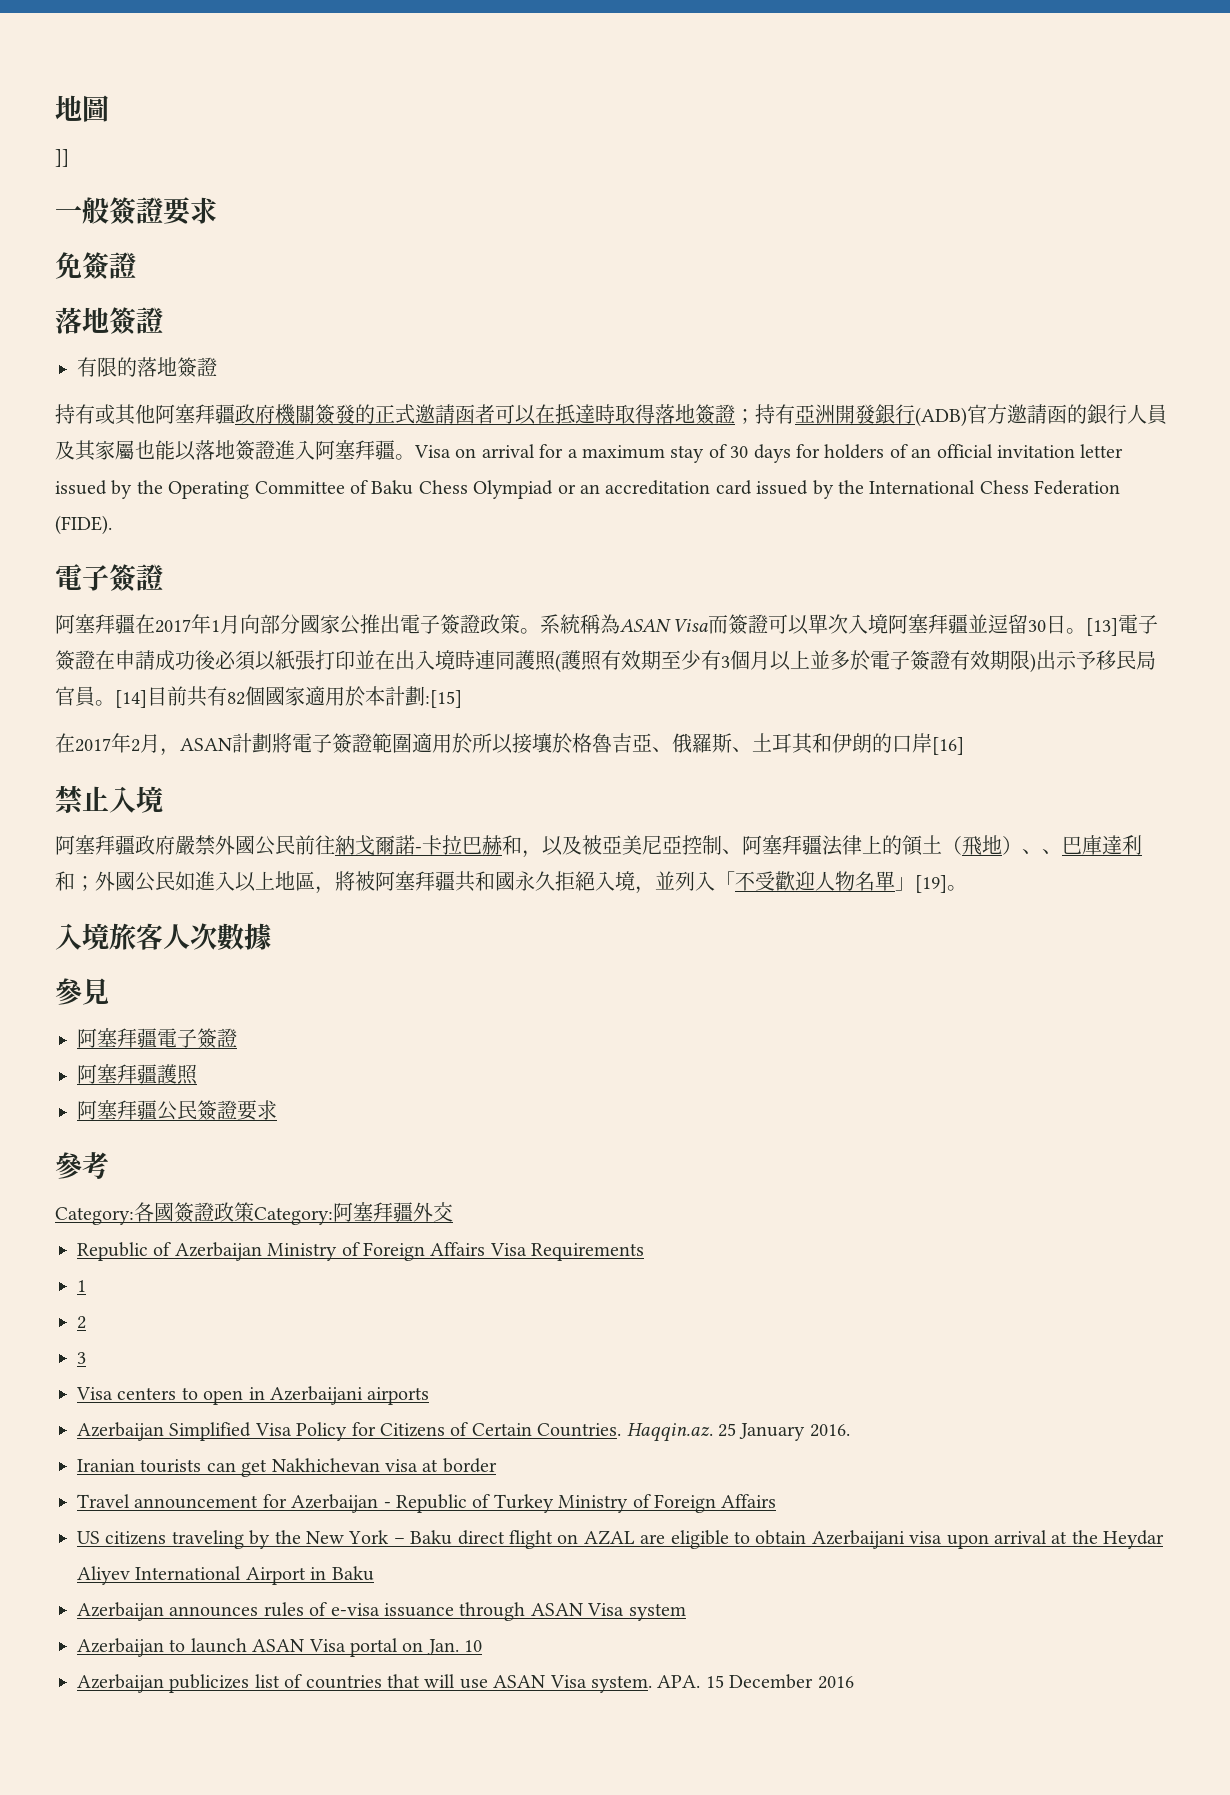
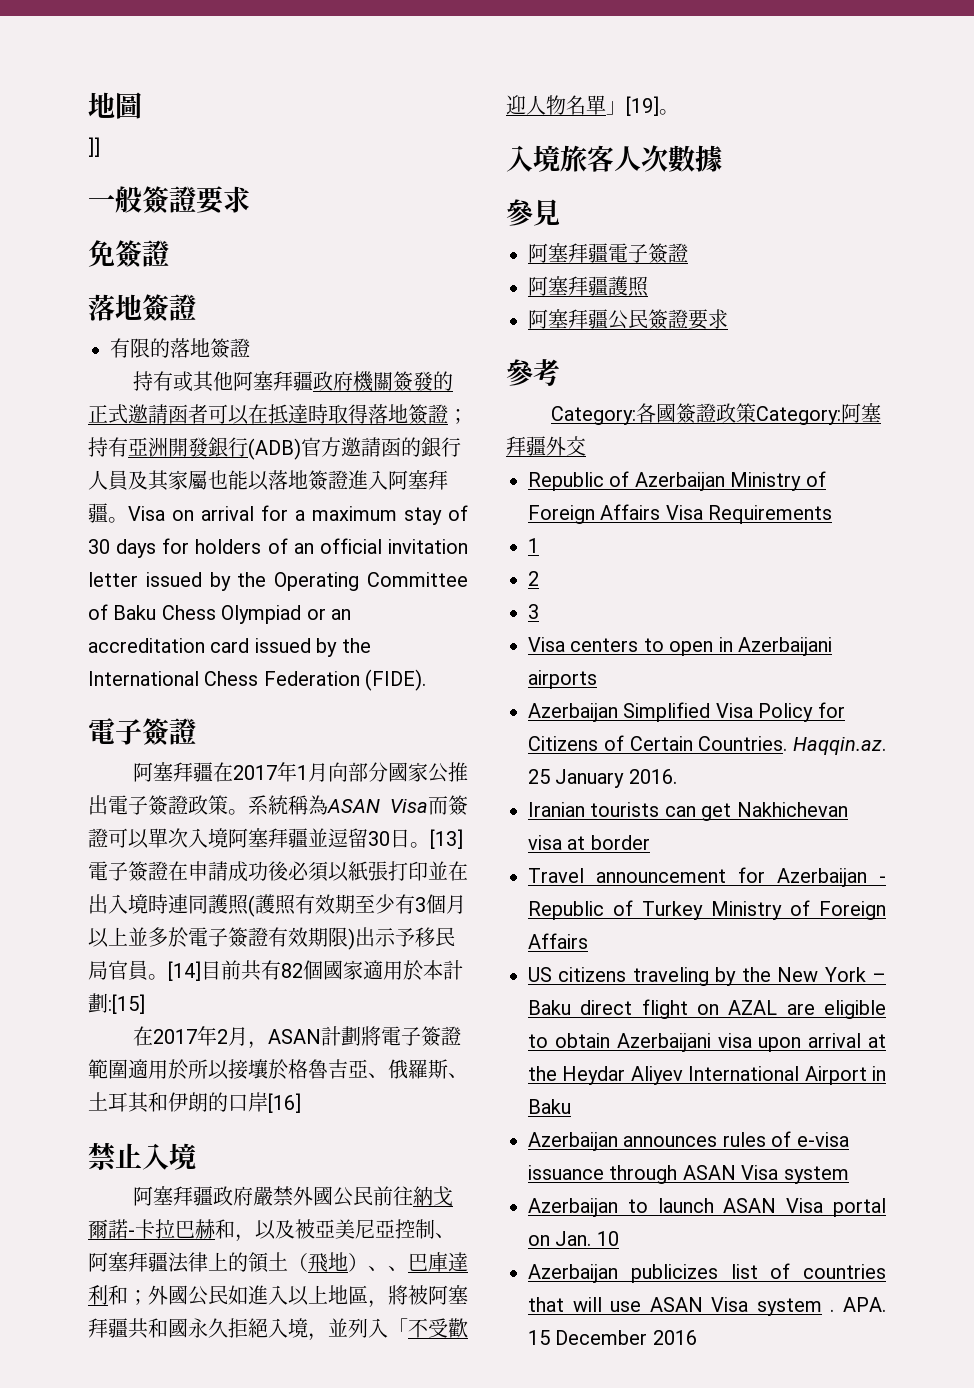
[590,1675,652,1693] system. -> [756,1298,835,1316] system .

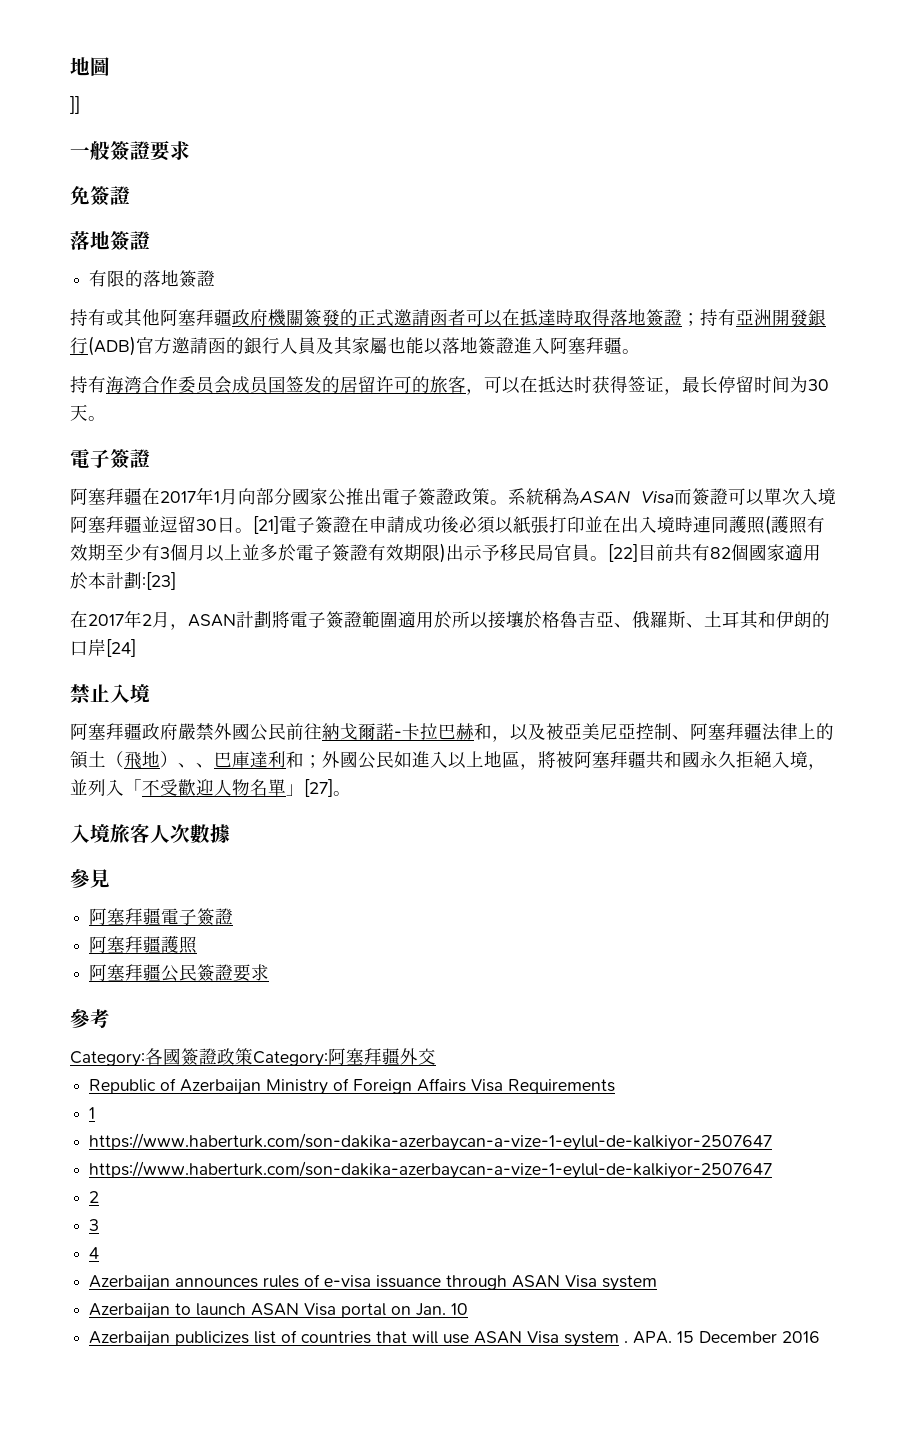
[128,505,468,525] [88,538,468,558] [88,572,469,591] [88,604,351,624] [88,638,371,657] [88,669,427,691] Visa on arrival for a maximum stay of 30 days for holders of an official invitation letter issued by the Operating Committee of Baku Chess Olympiad or an accreditation card issued by the International Chess Federation (FIDE). -> [70,376,829,395] [70,404,106,421] // 持有海湾合作委员会成员国签发的居留许可的旅客，可以在抵达时获得签证，最长停留时间为30天。
[430,829,463,849] [13] -> [253,516,279,534] [21]
[168,961,201,981] [14] -> [608,544,638,562] [22]
[108,994,145,1014] :[15] -> [142,572,176,590] :[23]
[268,1093,301,1113] [16] -> [106,639,136,657] [24]
[626,96,659,116] [19] -> [304,779,333,797] [27]
(539, 545) none -> [89,1133,773,1151] [89,1161,773,1179] // https://www.haberturk.com/son-dakika-azerbaycan-a-vize-1-eylul-de-kalkiyor-2507647 // https://www.haberturk.com/son-dakika-azerbaycan-a-vize-1-eylul-de-kalkiyor-2507647
[528,637,832,656] [528,670,597,689] [528,702,845,722] [528,735,886,755] [528,769,677,788] [528,802,848,821] [528,835,650,850] [528,867,886,887] [528,900,886,920] [528,933,588,949] [528,967,886,986] [528,999,886,1019] [528,1033,886,1052] [528,1066,886,1085] [528,1099,571,1114] Visa centers to open in Azerbaijani airports // Azerbaijan Simplified Visa Policy for Citizens of Certain Countries. Haqqin.az. 25 January 2016. // Iranian tourists can get Nakhichevan visa at border // Travel announcement for Azerbaijan - Republic of Turkey Ministry of Foreign Affairs // US citizens traveling by the New York – Baku direct flight on AZAL are eligible to obtain Azerbaijani visa upon arrival at the Heydar Aliyev International Airport in Baku -> [89,1247,100,1259] 4

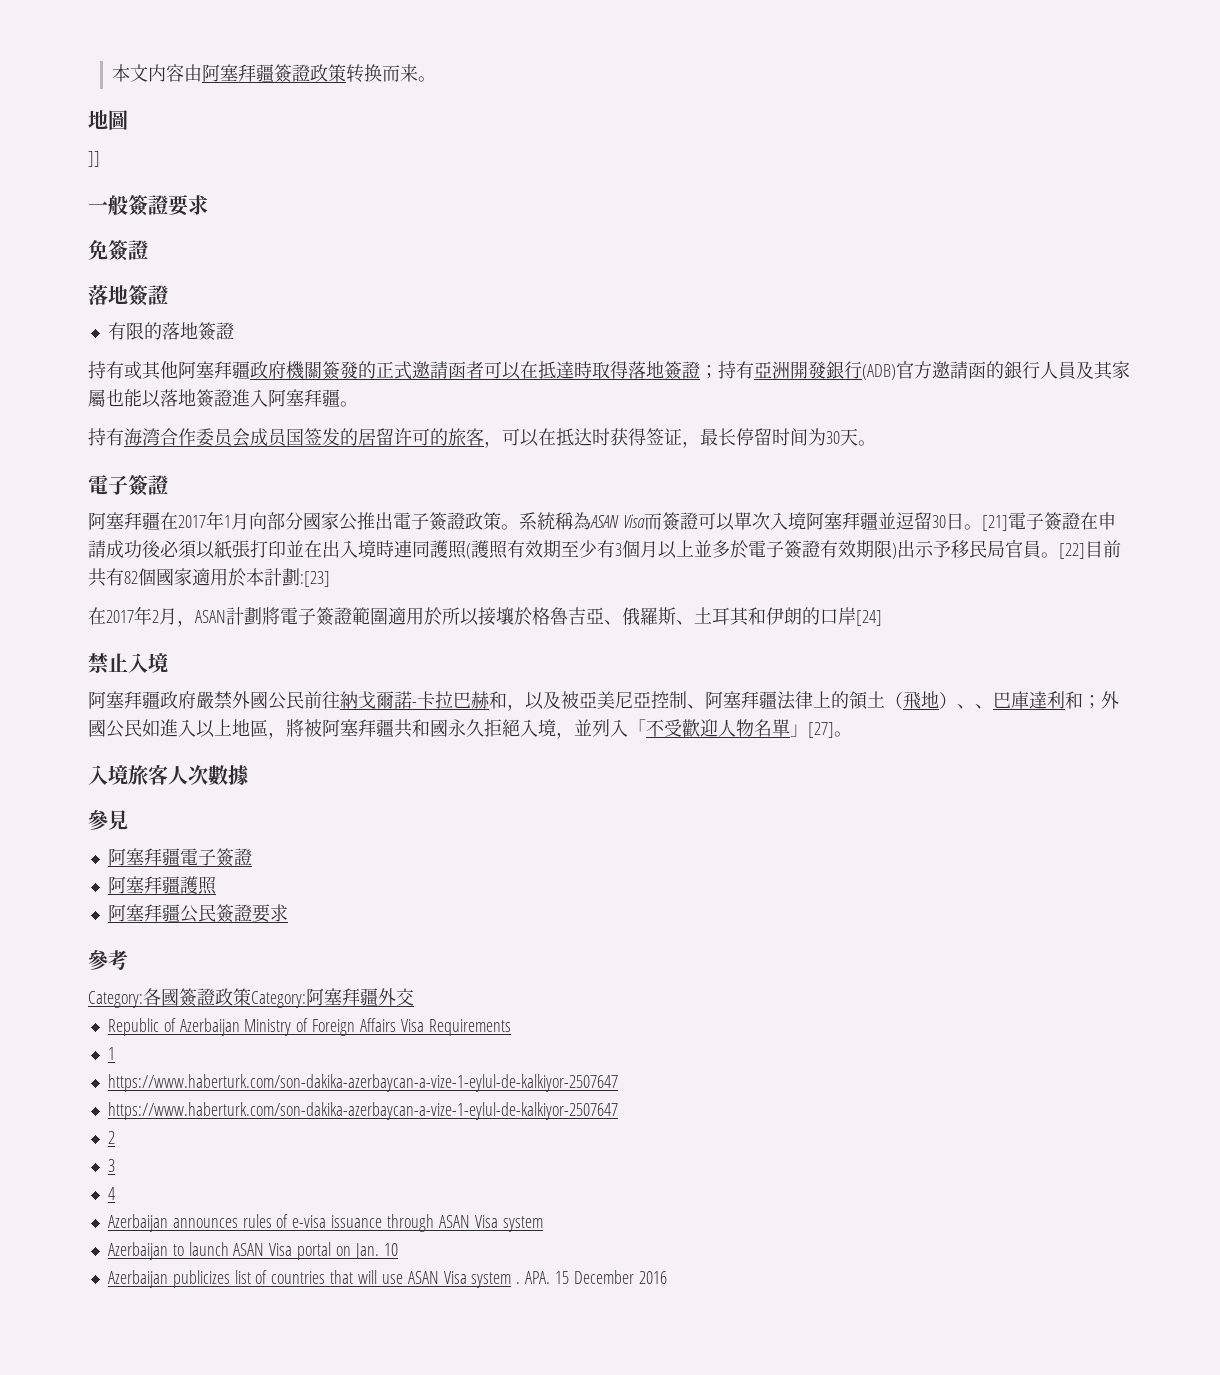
(70, 66) none -> [112,64,437,83] 本文内容由阿塞拜疆簽證政策转换而来。 //

